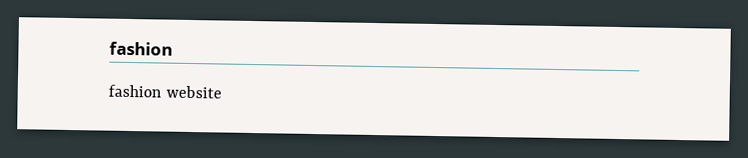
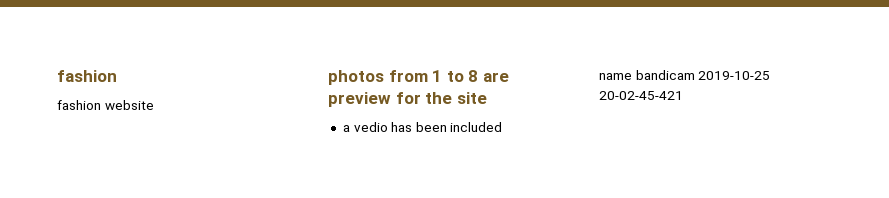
(222, 92) none -> [328,70,509,85] [328,92,487,107] [342,122,503,132] [599,70,771,80] [599,91,683,100] // photos from 1 to 8 are preview for the site // a vedio has been included // name bandicam 2019-10-25 20-02-45-421

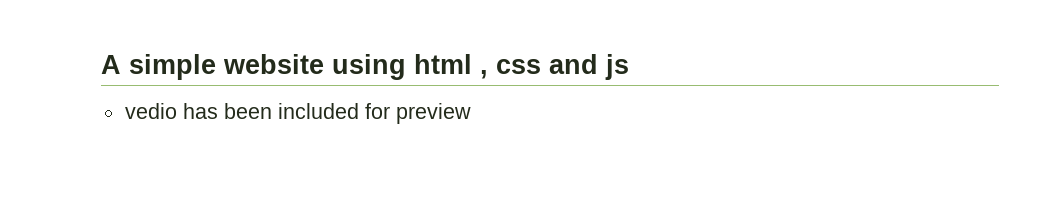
[57,70,117,82] [57,100,154,110] [328,70,509,85] [328,92,487,107] [342,125,350,132] fashion // fashion website // photos from 1 to 8 are preview for the site // a -> [101,54,629,80] A simple website using html , css and js //
[599,70,771,80] [599,91,683,100] // name bandicam 2019-10-25 20-02-45-421 -> [364,103,471,124] for preview

